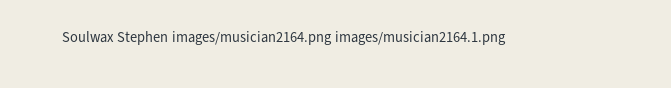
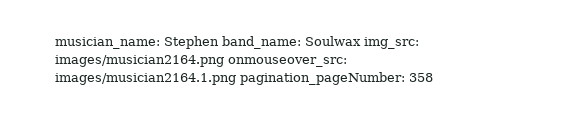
[62,31,506,45] Soulwax Stephen images/musician2164.png images/musician2164.1.png -> [55,36,419,49] [55,55,347,67] [55,72,433,85] musician_name: Stephen band_name: Soulwax img_src: images/musician2164.png onmouseover_src: images/musician2164.1.png pagination_pageNumber: 358

